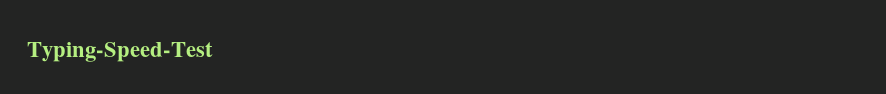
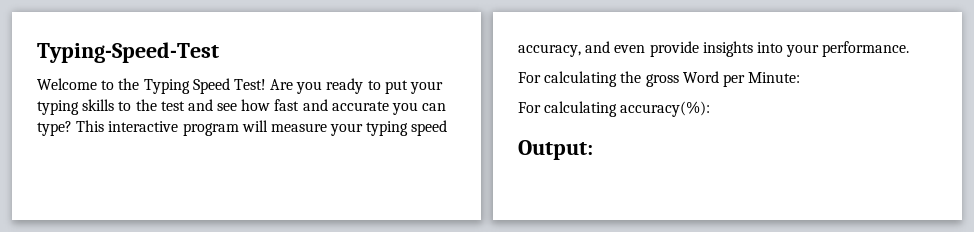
(213, 52) none -> [37,78,444,94] [37,99,447,115] [37,120,448,136] [518,41,910,57] [518,71,801,87] [518,101,711,117] [518,140,593,160] // Welcome to the Typing Speed Test! Are you ready to put your typing skills to the test and see how fast and accurate you can type? This interactive program will measure your typing speed accuracy, and even provide insights into your performance. // For calculating the gross Word per Minute: // For calculating accuracy(%): // Output:

